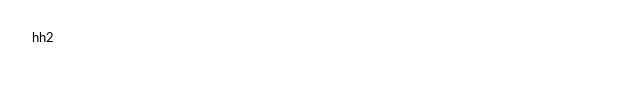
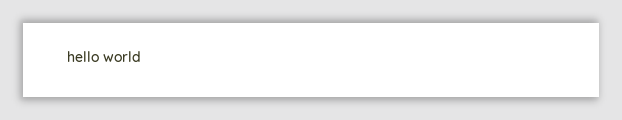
[32,32,54,42] hh2 -> [67,51,141,62] hello world

